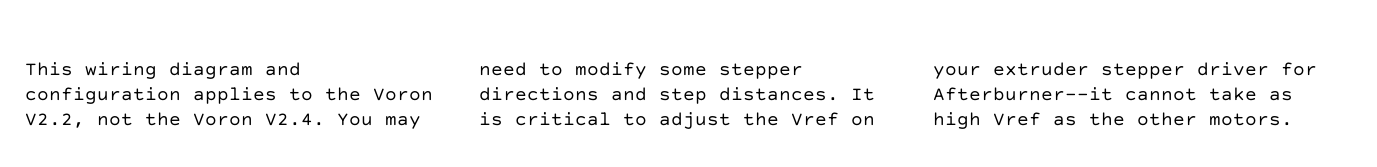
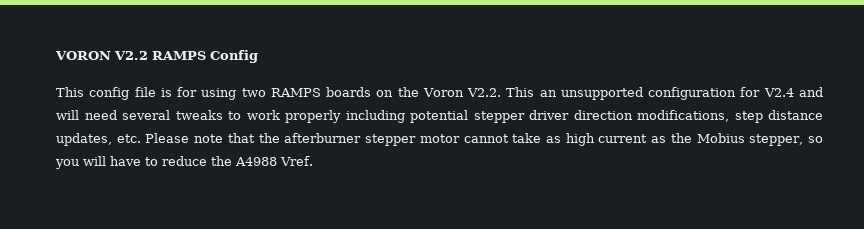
[25,62,301,79] [25,87,433,104] [25,112,421,129] [479,62,803,79] [479,87,875,104] [479,112,875,129] [933,62,1317,79] [933,87,1113,101] This wiring diagram and configuration applies to the Voron V2.2, not the Voron V2.4. You may need to modify some stepper directions and step distances. It is critical to adjust the Vref on your extruder stepper driver for Afterburner--it -> [55,50,258,63] [56,87,824,100] [56,110,823,123] [56,133,460,146] VORON V2.2 RAMPS Config // This config file is for using two RAMPS boards on the Voron V2.2. This an unsupported configuration for V2.4 and will need several tweaks to work properly including potential stepper driver direction modifications, step distance updates, etc. Please note that the afterburner stepper motor
[993,112,1041,126] Vref -> [598,134,648,143] current
[1137,112,1293,126] other motors. -> [696,133,824,146] [55,156,313,169] Mobius stepper, so you will have to reduce the A4988 Vref.

